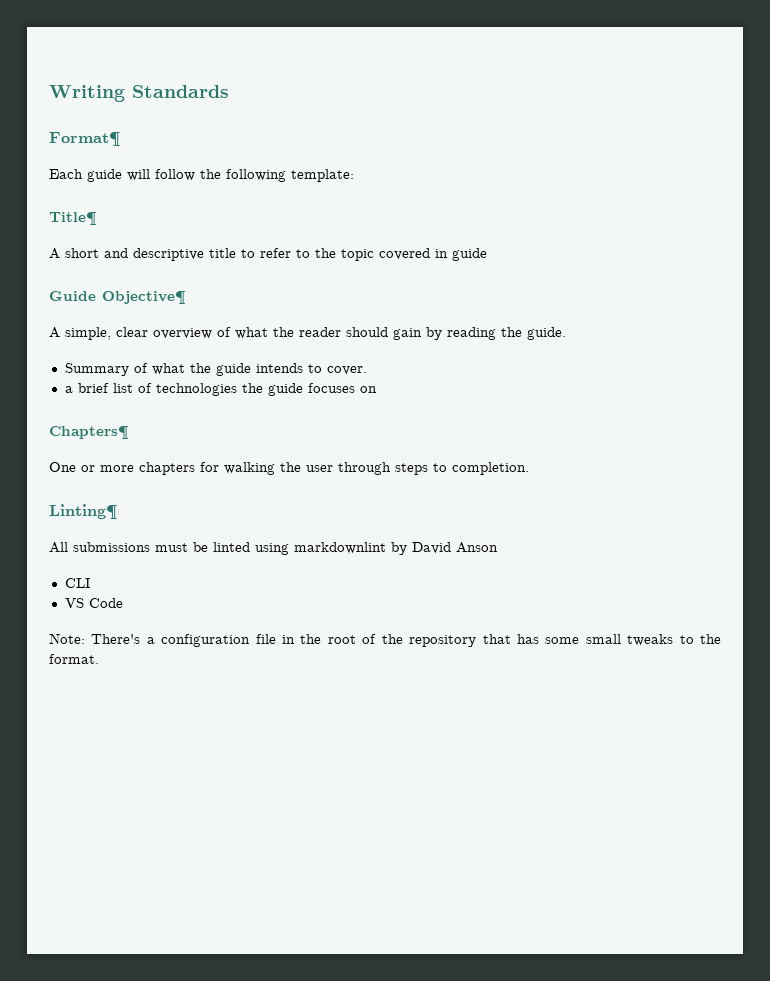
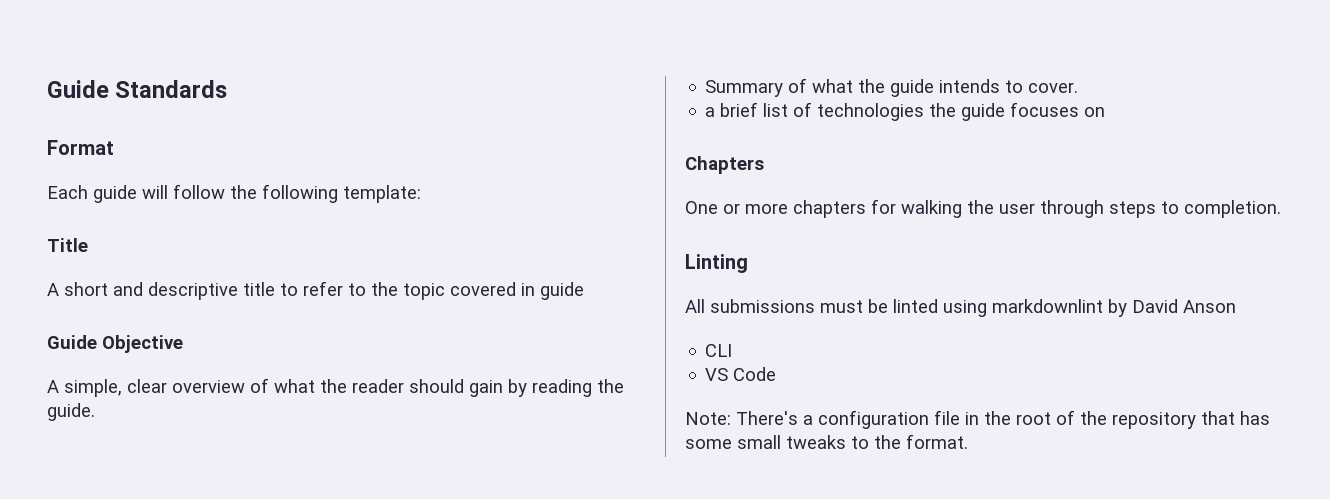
[49,85,125,102] Writing -> [47,80,109,98] Guide
[49,132,120,146] Format¶ -> [47,140,114,155] Format
[49,212,97,225] Title¶ -> [47,238,88,252] Title
[102,291,186,304] Objective¶ -> [102,335,183,353] Objective
[49,426,129,439] Chapters¶ -> [685,156,764,174] Chapters
[49,504,117,519] Linting¶ -> [685,254,748,273] Linting

